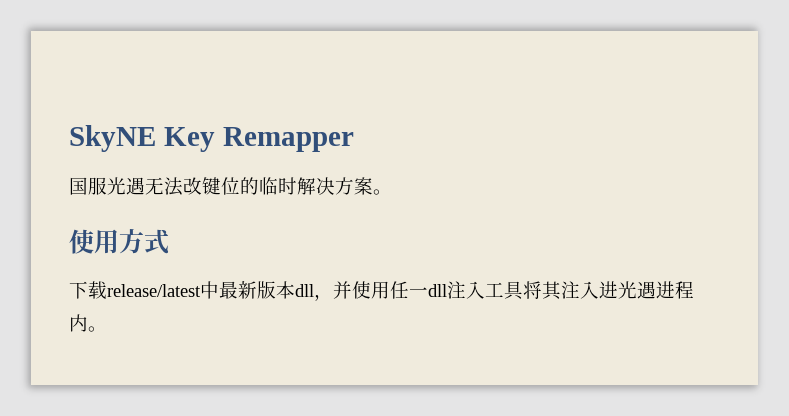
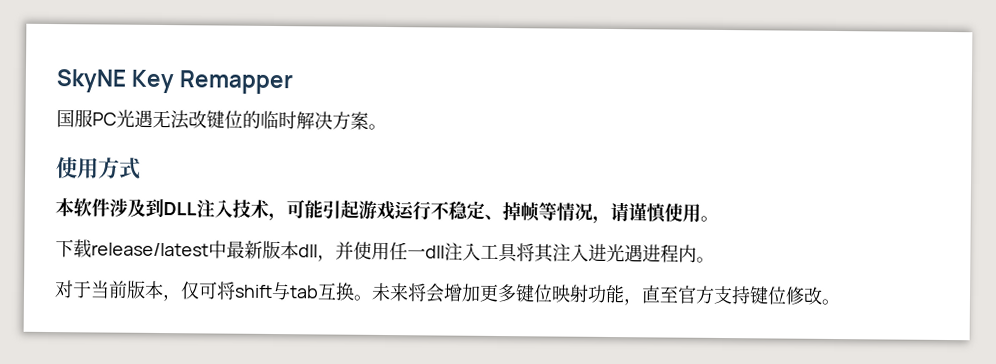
(107, 186) none -> [92,112,117,126] PC
(169, 242) none -> [55,198,719,225] // 本软件涉及到DLL注入技术，可能引起游戏运行不稳定、掉帧等情况，请谨慎使用。
(107, 329) none -> [54,280,840,306] // 对于当前版本，仅可将shift与tab互换。未来将会增加更多键位映射功能，直至官方支持键位修改。

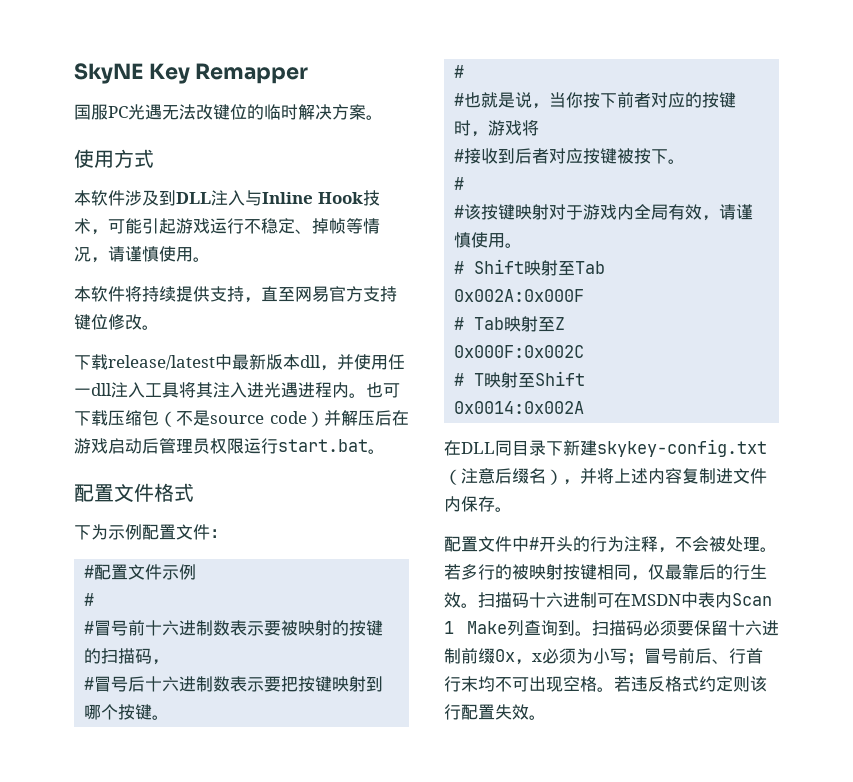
(233, 208) none -> [245,190,363,206] 与Inline Hook
(719, 218) none -> [74,286,397,303] [74,314,159,330] // 本软件将持续提供支持，直至网易官方支持键位修改。
[54,280,823,306] // 对于当前版本，仅可将shift与tab互换。未来将会增加更多键位映射功能，直至官方支持键位修改 -> [366,382,400,398] [74,410,409,427] [74,438,385,454] [74,483,194,502] [74,524,227,540] [84,564,197,580] [84,593,95,606] [84,620,384,636] [84,648,170,665] [84,676,384,692] [84,704,170,720] [454,65,465,78] [454,92,737,109] [454,120,540,137] [454,148,686,164] [454,177,465,190] [454,204,754,221] [454,232,523,248] [454,259,606,276] [454,289,585,302] [454,316,566,332] [454,345,585,358] [454,371,586,388] [454,401,585,414] [444,439,767,457] [444,468,767,485] [444,496,512,512] [444,536,777,553] [444,564,767,581] [444,592,772,608] [444,620,779,636] [444,648,763,665] [444,676,767,692] [444,704,529,720] 也可下载压缩包（不是source code）并解压后在游戏启动后管理员权限运行start.bat。 // 配置文件格式 // 下为示例配置文件： // #配置文件示例 // # // #冒号前十六进制数表示要被映射的按键的扫描码， // #冒号后十六进制数表示要把按键映射到哪个按键。 // # // #也就是说，当你按下前者对应的按键时，游戏将 // #接收到后者对应按键被按下。 // # // #该按键映射对于游戏内全局有效，请谨慎使用。 // # Shift映射至Tab // 0x002A:0x000F // # Tab映射至Z // 0x000F:0x002C // # T映射至Shift // 0x0014:0x002A // 在DLL同目录下新建skykey-config.txt（注意后缀名），并将上述内容复制进文件内保存。 // 配置文件中#开头的行为注释，不会被处理。若多行的被映射按键相同，仅最靠后的行生效。扫描码十六进制可在MSDN中表内Scan 1 Make列查询到。扫描码必须要保留十六进制前缀0x，x必须为小写；冒号前后、行首行末均不可出现空格。若违反格式约定则该行配置失效

